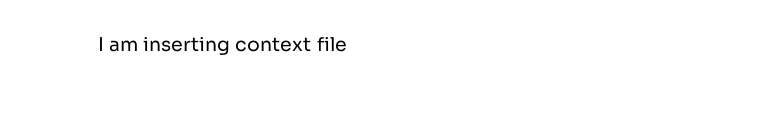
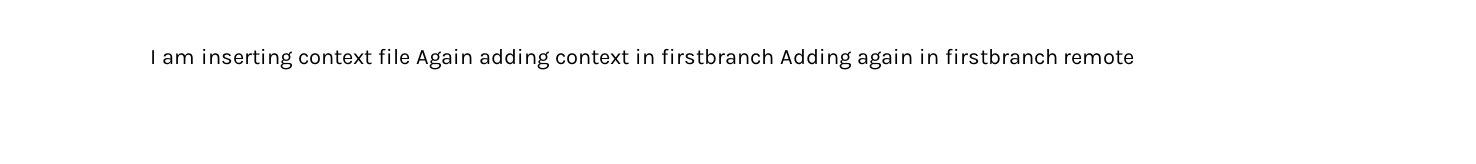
(347, 44) none -> [416,48,1135,70] Again adding context in firstbranch Adding again in firstbranch remote

